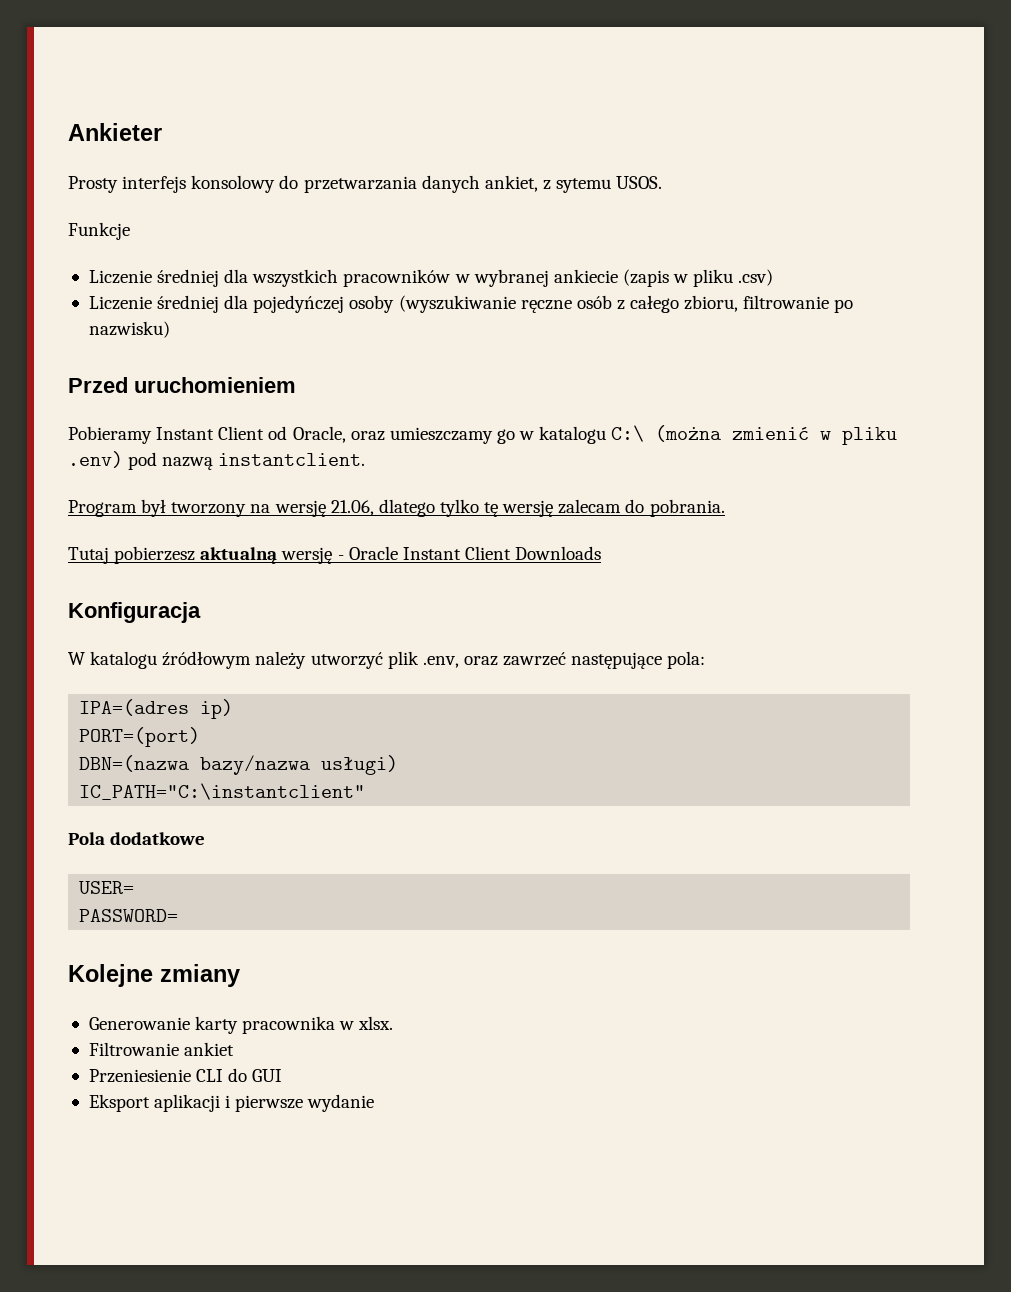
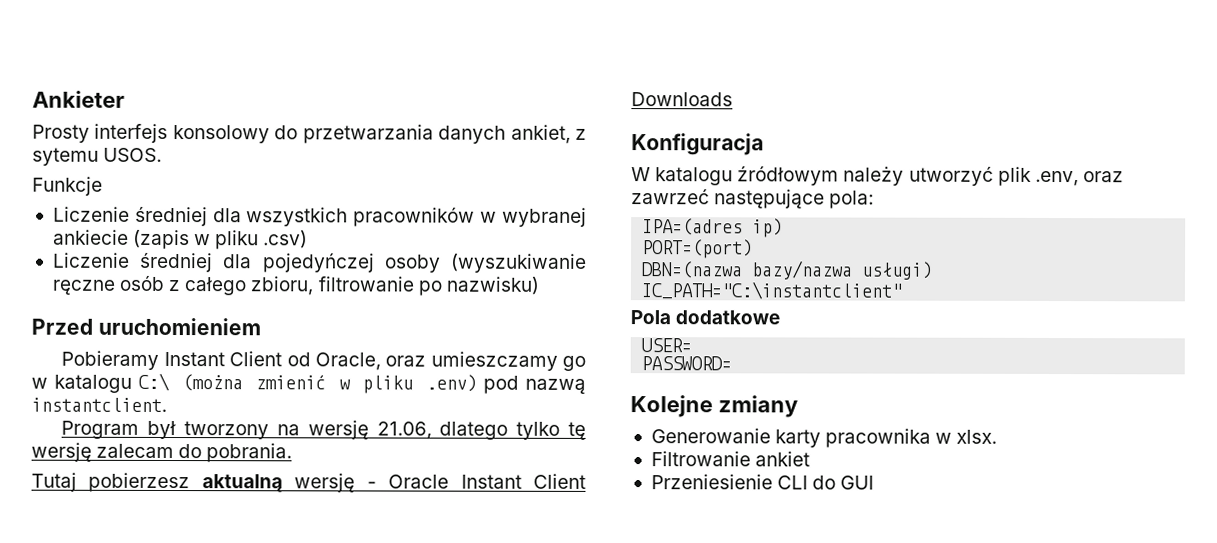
[88,1094,375,1112] // Eksport aplikacji i pierwsze wydanie -> (875, 482) none

